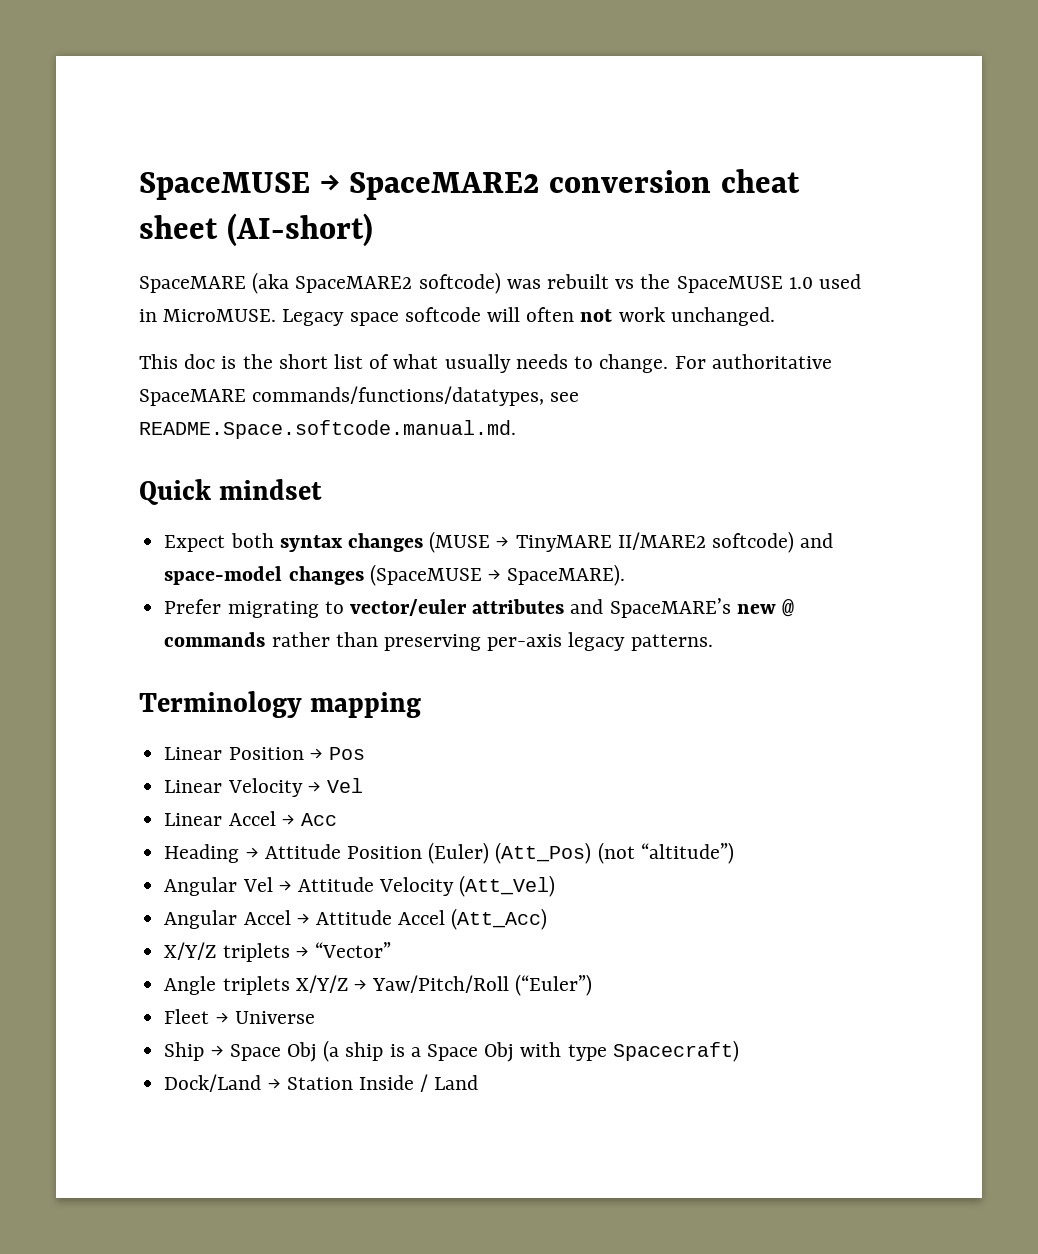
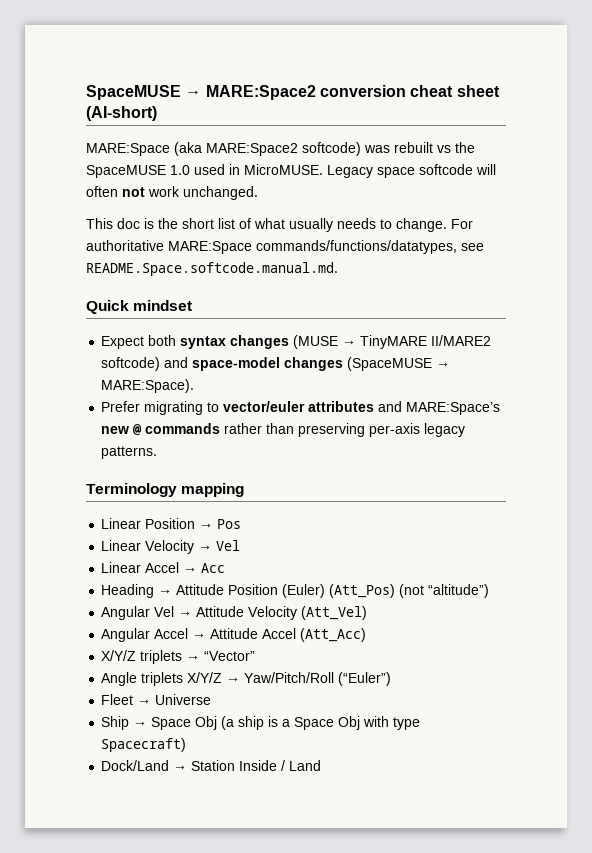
[349,172,540,200] SpaceMARE2 -> [205,85,316,100] MARE:Space2
[139,272,413,294] SpaceMARE (aka SpaceMARE2 -> [86,142,298,156] MARE:Space (aka MARE:Space2
[139,389,246,406] SpaceMARE -> [168,241,252,254] MARE:Space
[507,564,626,586] SpaceMARE). -> [101,379,195,393] MARE:Space).
[609,598,731,618] SpaceMARE’s -> [406,402,501,415] MARE:Space’s

